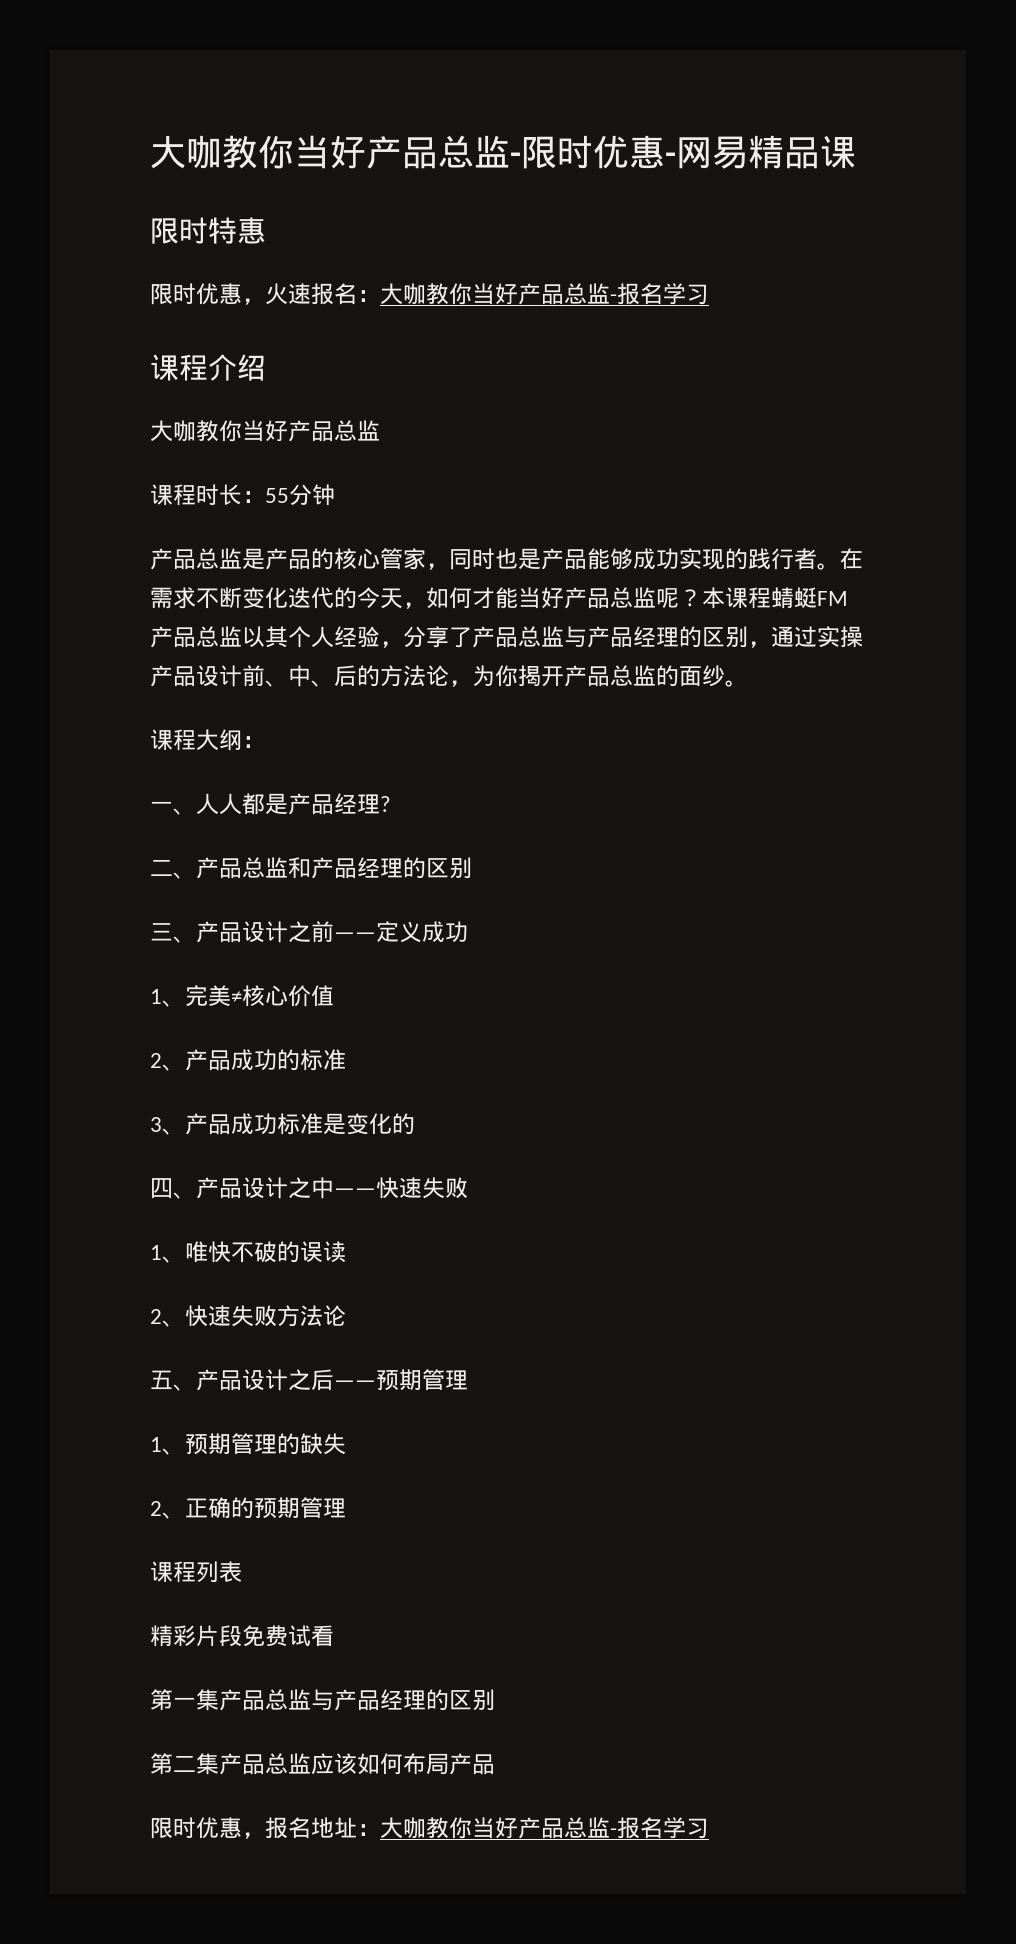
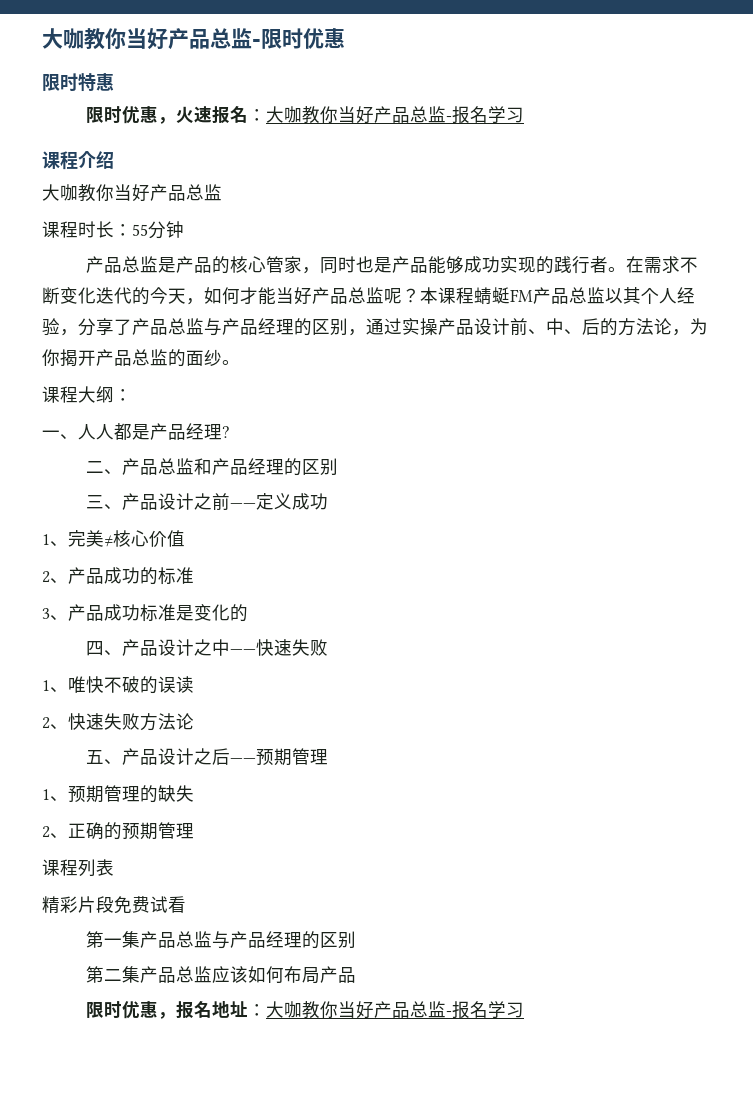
[665,135,856,169] -网易精品课 -> (345, 38) none

